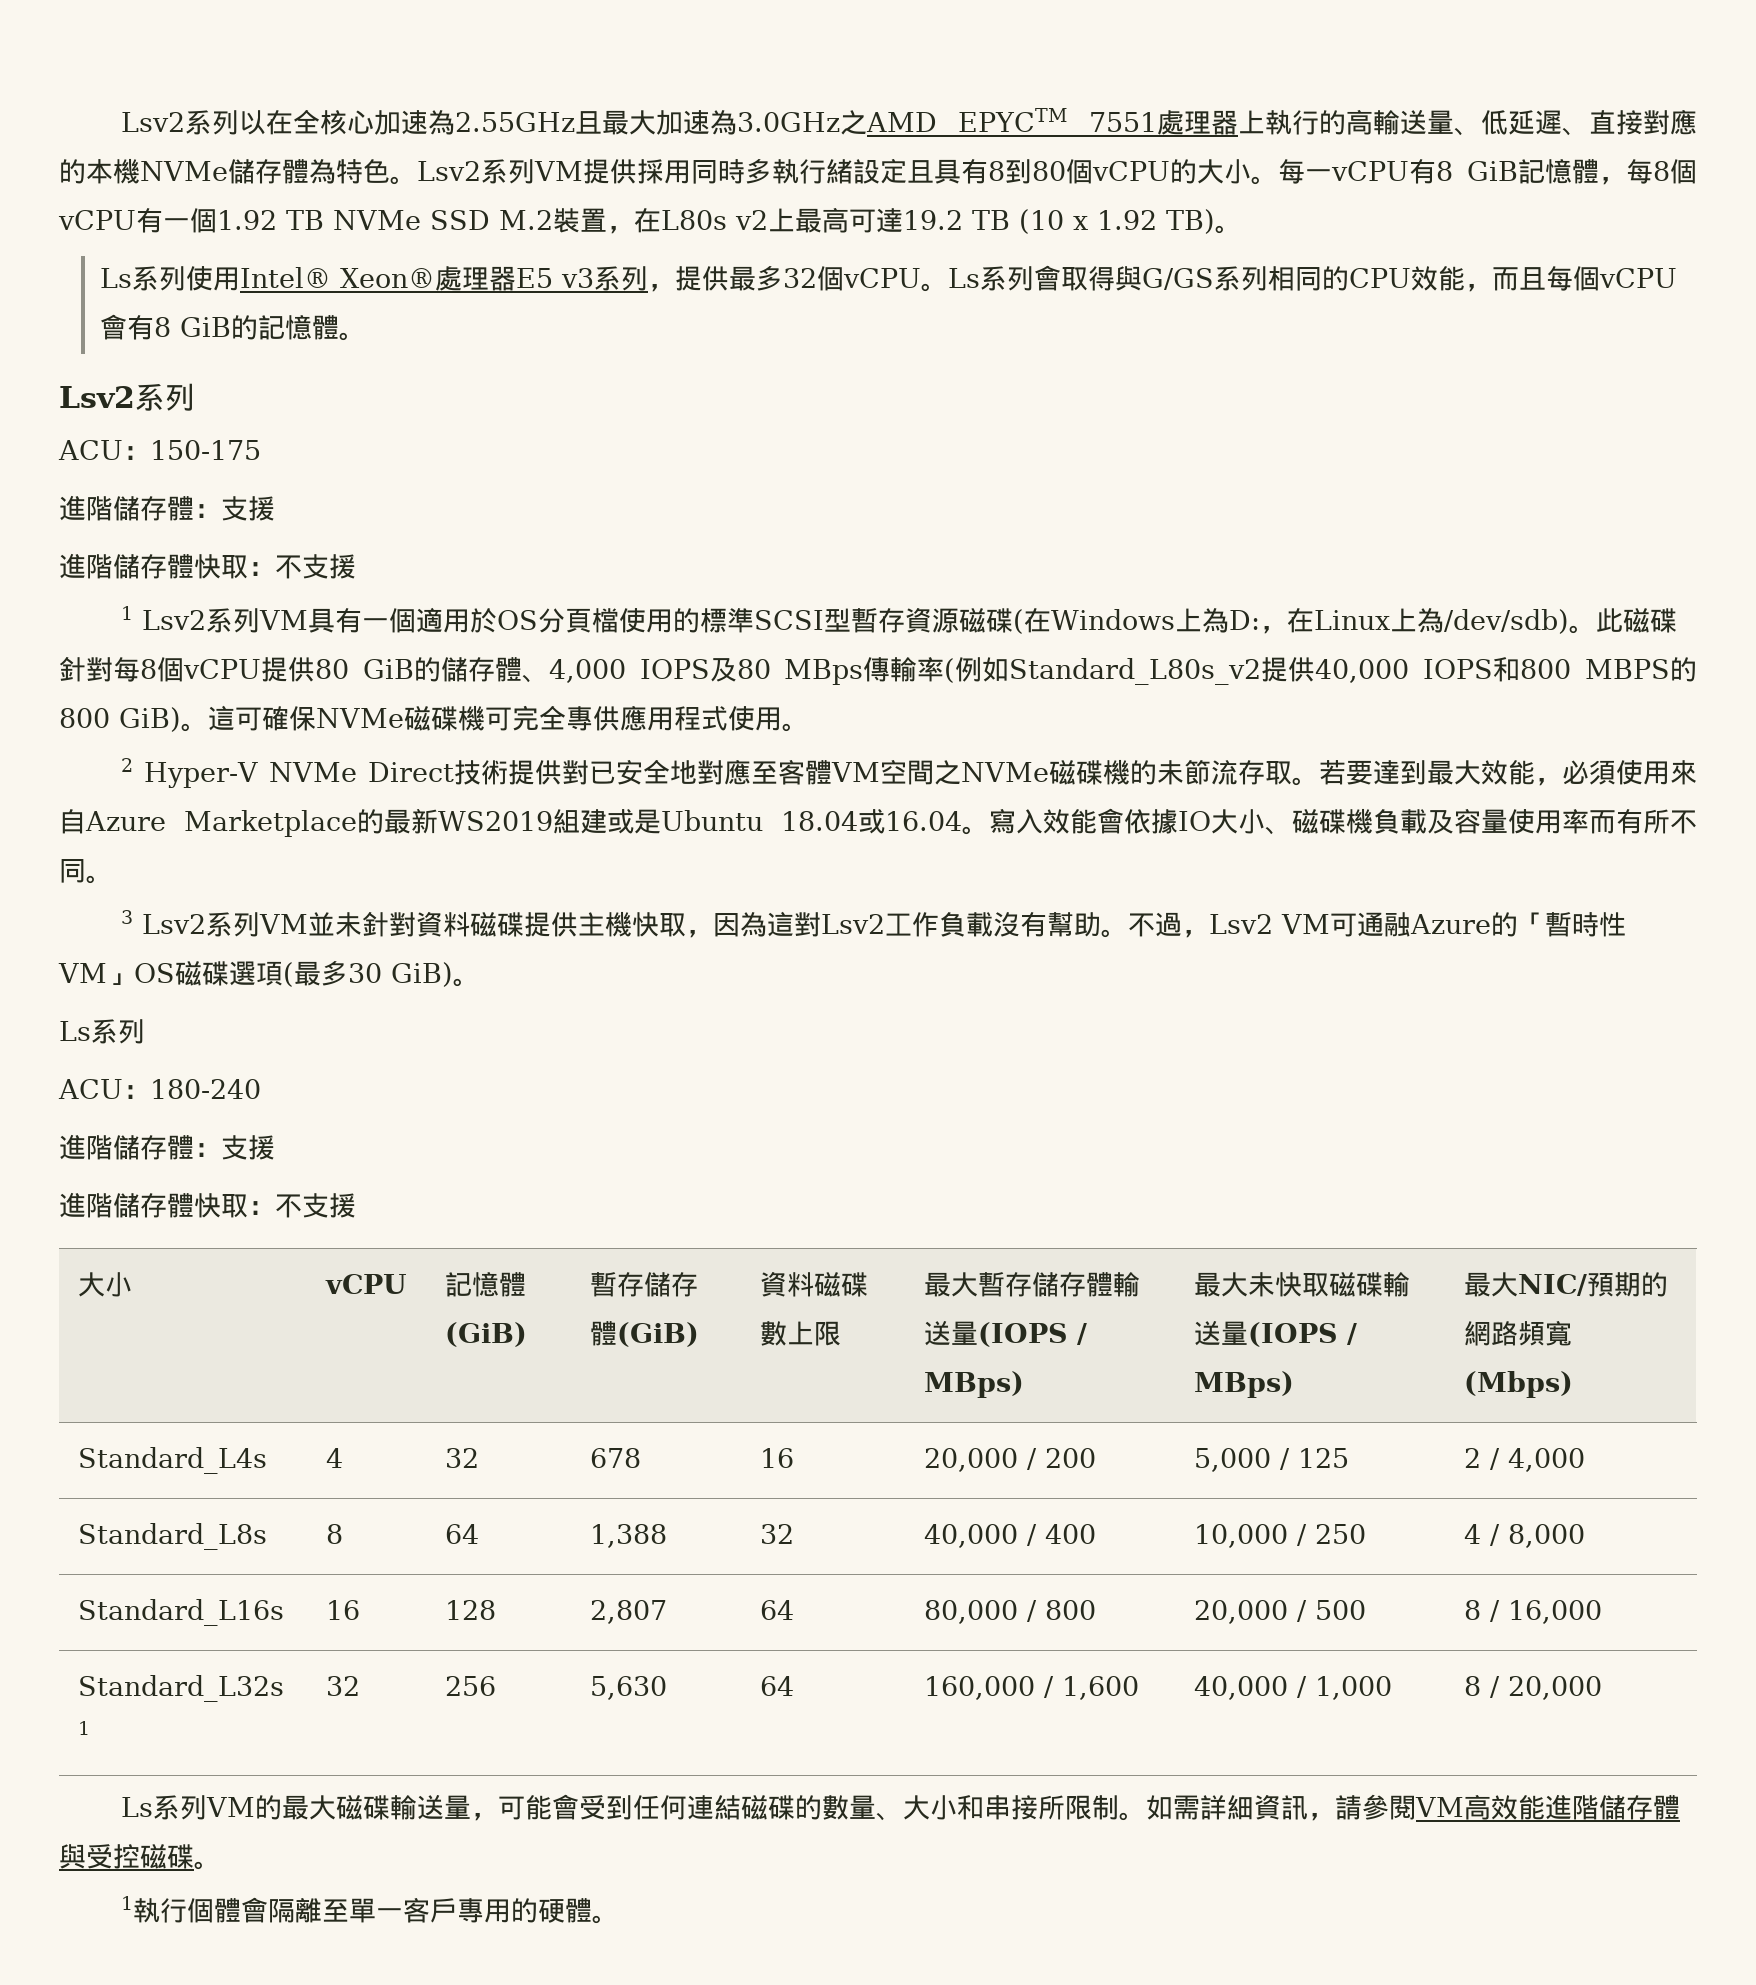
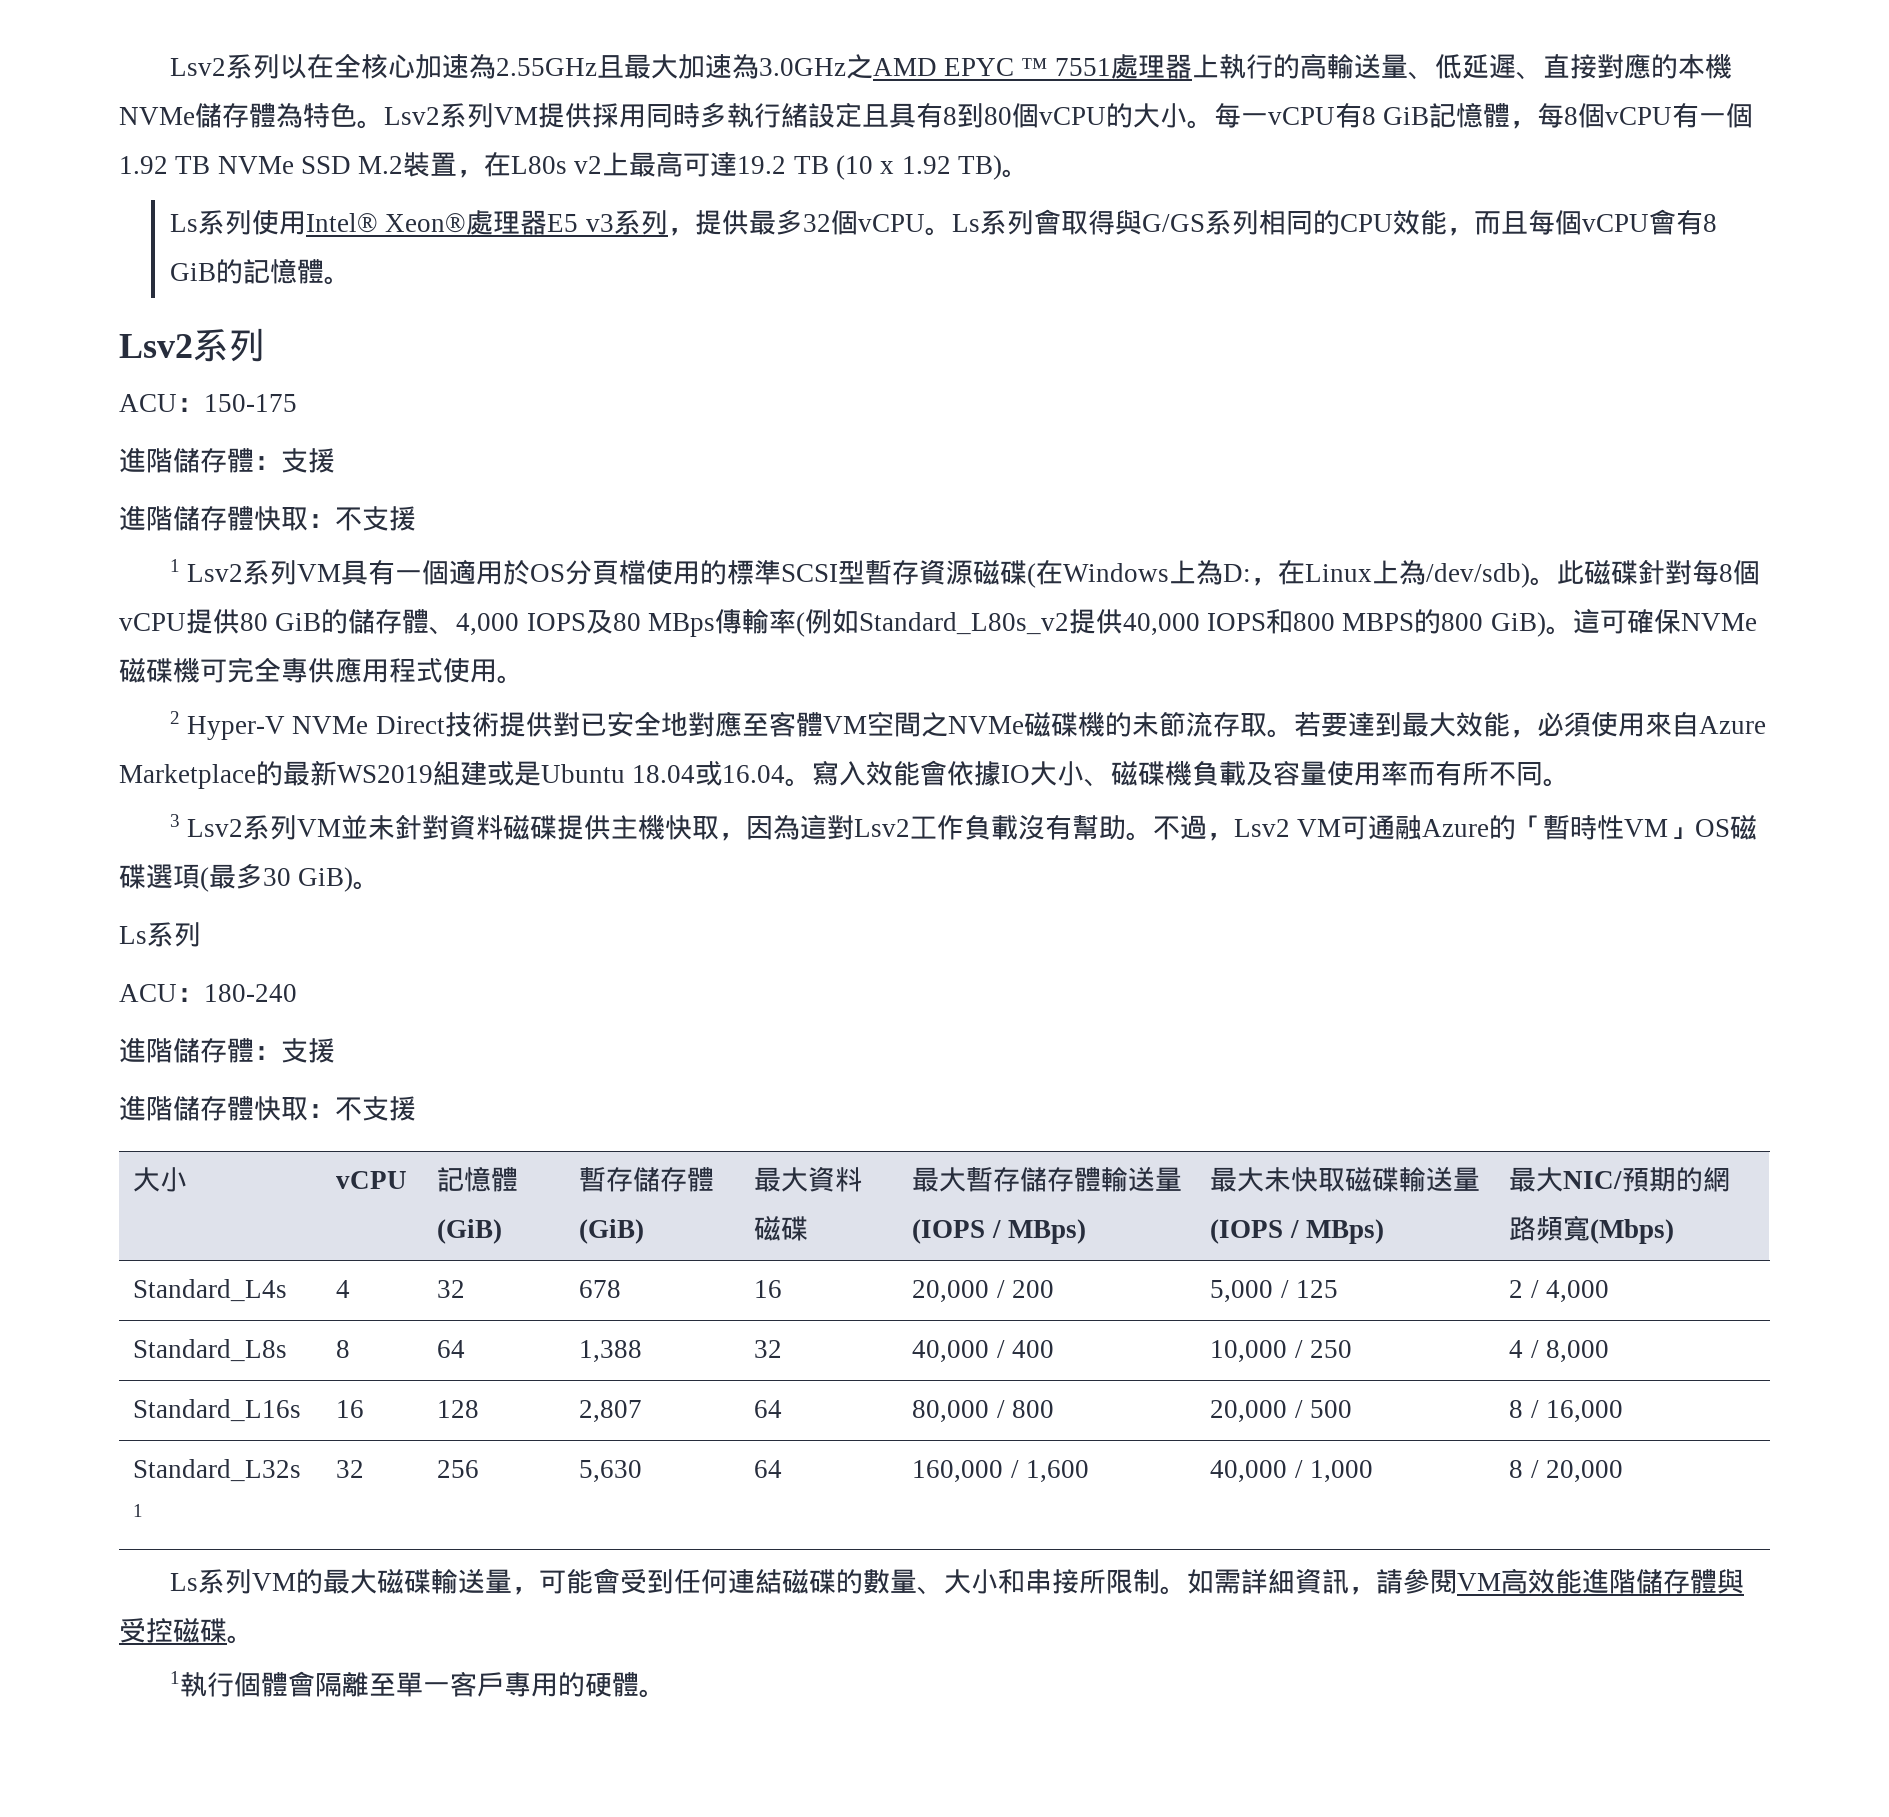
[958,108,1068,132] EPYCTM -> [944,58,1048,76] EPYC ™
[759,1271,868,1297] [759,1321,841,1346] 資料磁碟數上限 -> [754,1166,863,1192] [754,1216,809,1241] 最大資料磁碟

